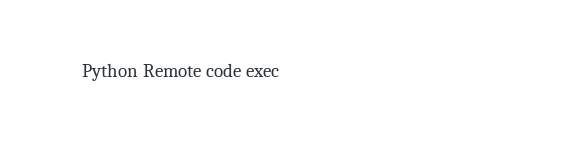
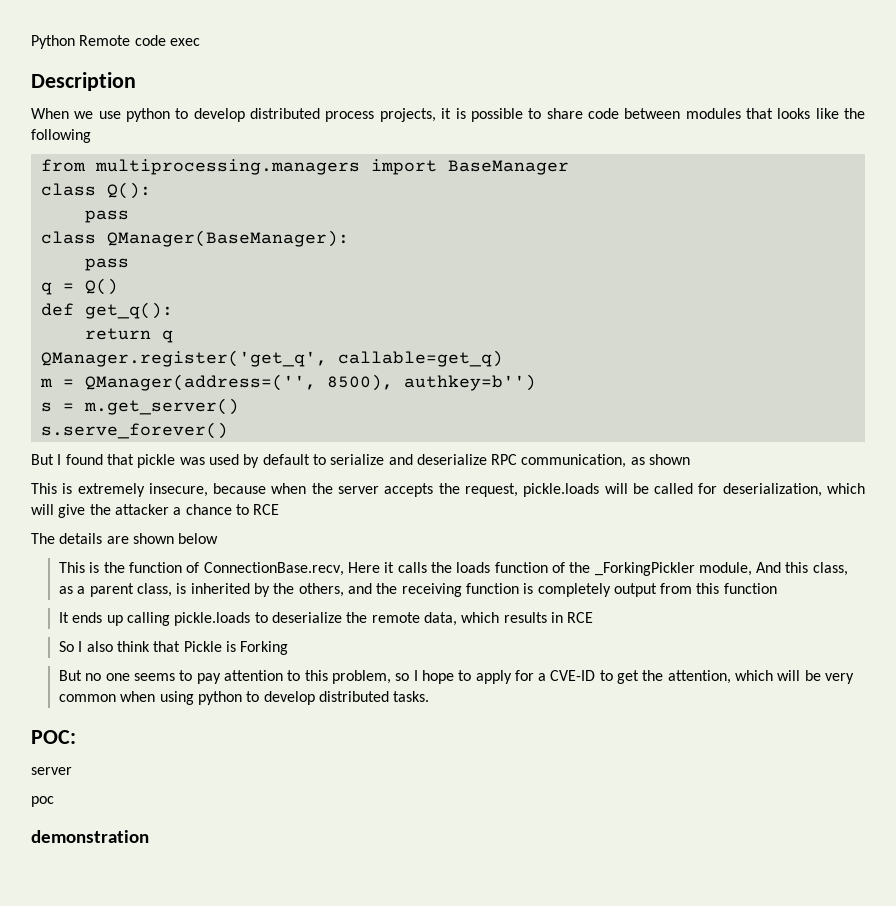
(280, 72) none -> [31,72,136,91] [31,108,866,122] [31,129,91,143] [40,159,569,175] [40,182,151,199] [84,210,129,223] [40,230,349,247] [84,258,129,271] [40,278,118,295] [40,302,173,319] [84,328,173,343] [40,350,503,367] [39,374,536,391] [40,398,239,415] [40,422,228,439] [31,454,691,468] [31,483,865,497] [31,504,280,518] [31,533,219,544] [59,562,848,576] [59,583,777,597] [59,612,594,626] [59,641,289,655] [59,670,855,684] [59,691,430,705] [31,730,76,744] [31,767,72,775] [31,796,54,807] [31,830,149,843] // Description // When we use python to develop distributed process projects, it is possible to share code between modules that looks like the following // from multiprocessing.managers import BaseManager // class Q(): // pass // class QManager(BaseManager): // pass // q = Q() // def get_q(): // return q // QManager.register('get_q', callable=get_q) // m = QManager(address=('', 8500), authkey=b'') // s = m.get_server() // s.serve_forever() // But I found that pickle was used by default to serialize and deserialize RPC communication, as shown // This is extremely insecure, because when the server accepts the request, pickle.loads will be called for deserialization, which will give the attacker a chance to RCE // The details are shown below // This is the function of ConnectionBase.recv, Here it calls the loads function of the _ForkingPickler module, And this class, as a parent class, is inherited by the others, and the receiving function is completely output from this function // It ends up calling pickle.loads to deserialize the remote data, which results in RCE // So I also think that Pickle is Forking // But no one seems to pay attention to this problem, so I hope to apply for a CVE-ID to get the attention, which will be very common when using python to develop distributed tasks. // POC: // server // poc // demonstration

